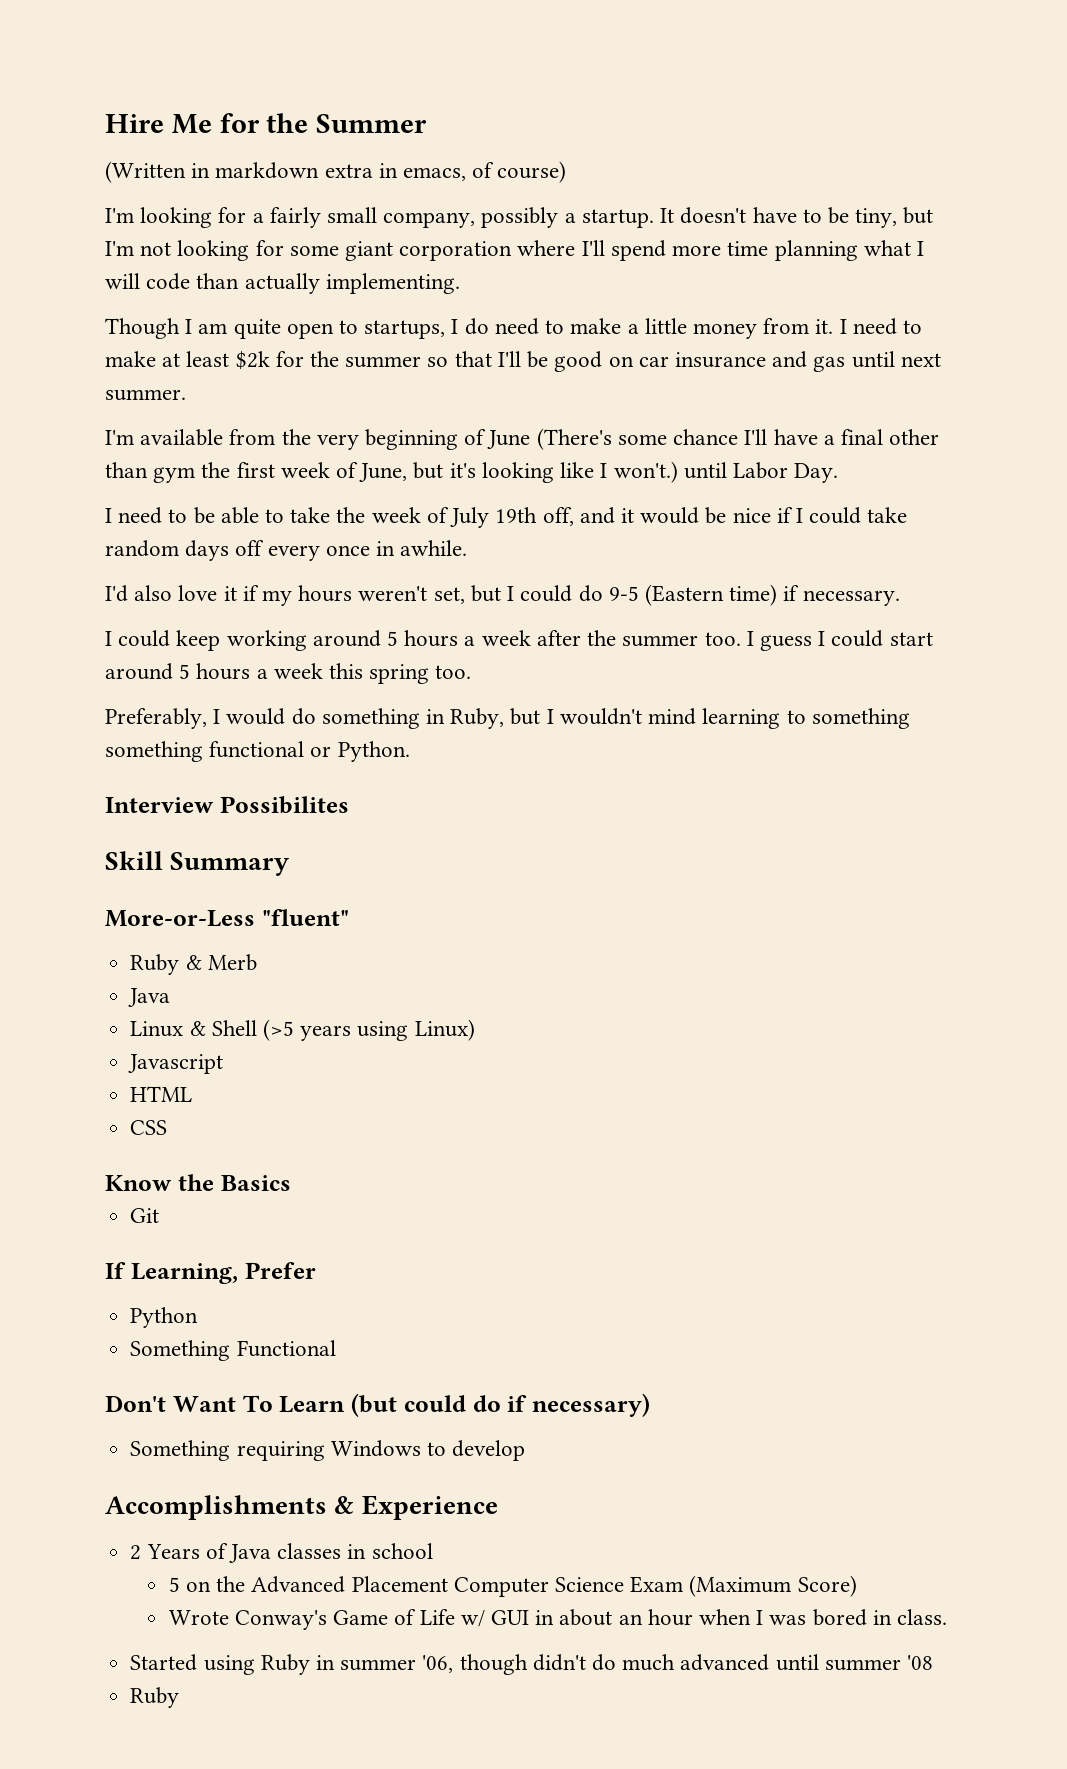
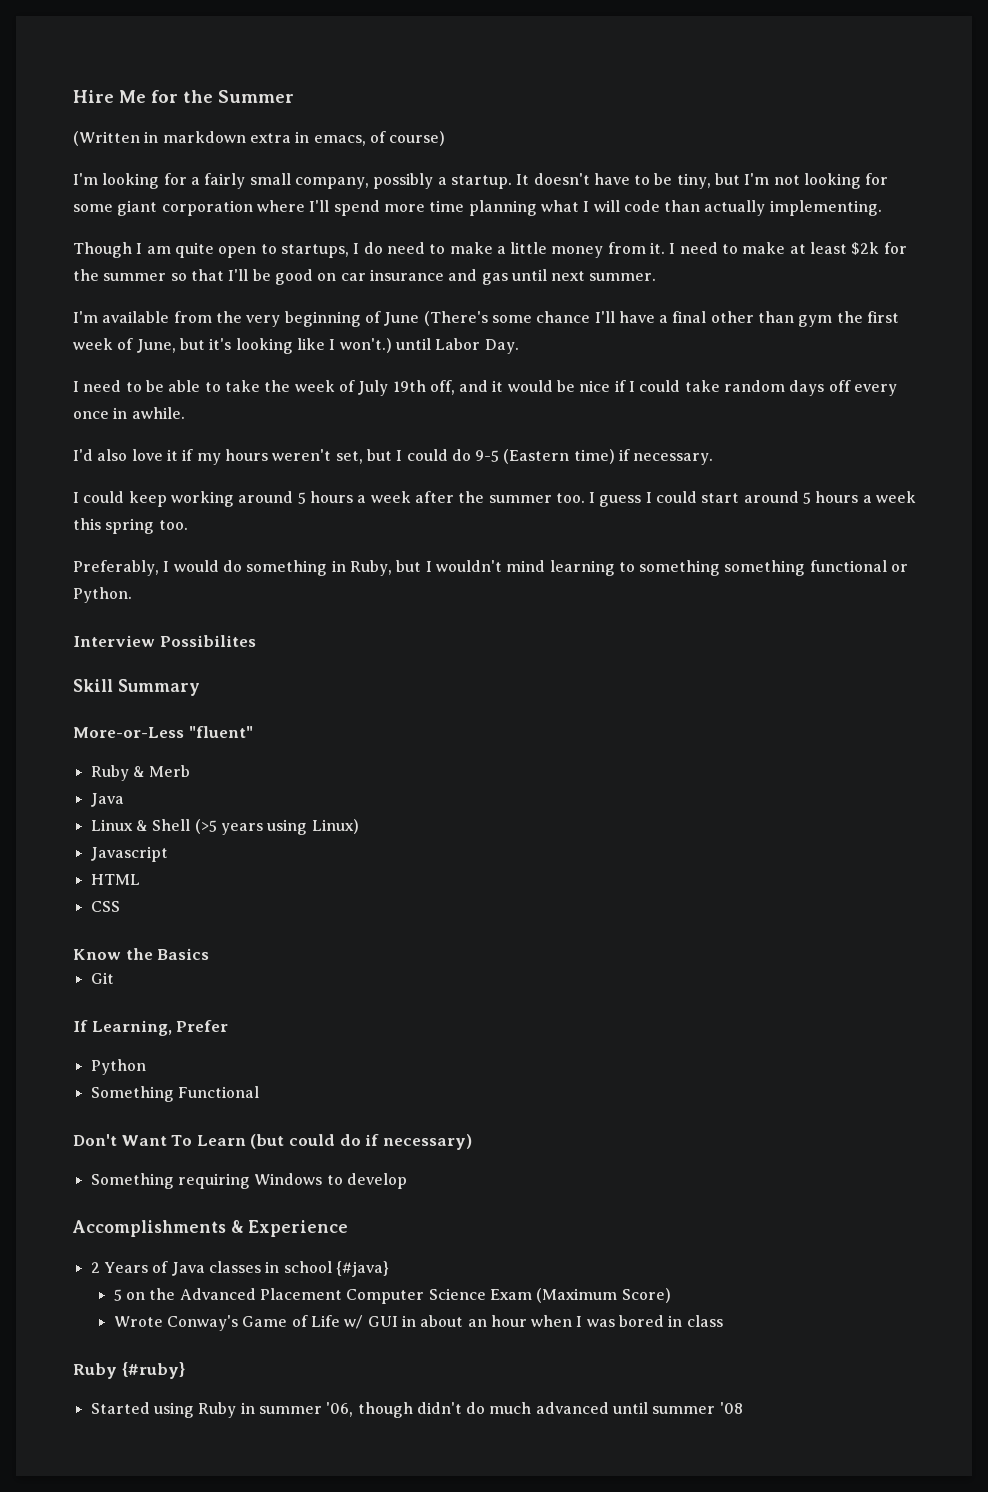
(433, 1551) none -> [335,1261,389,1277] {#java}
[897,1609,948,1625] class. -> [686,1315,723,1327] [73,1362,185,1379] class // Ruby {#ruby}
[130,1687,180,1708] // Ruby -> (743, 1408) none

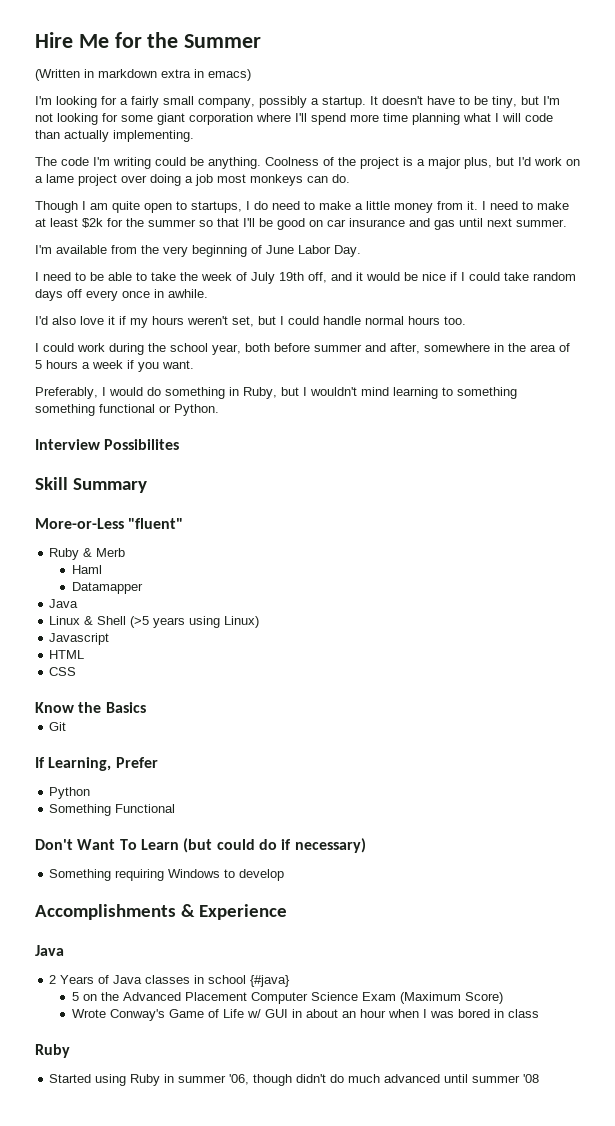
[313,131,446,146] emacs, of course) -> [208,69,251,81] emacs)
(882, 208) none -> [35,157,580,169] [35,174,350,186] // The code I'm writing could be anything. Coolness of the project is a major plus, but I'd work on a lame project over doing a job most monkeys can do.
[423,311,900,327] [73,338,431,354] (There's some chance I'll have a final other than gym the first week of June, but it's looking like I won't.) until -> (294, 249) none
[451,449,714,465] [73,491,917,507] [73,518,188,534] do 9-5 (Eastern time) if necessary. // I could keep working around 5 hours a week after the summer too. I guess I could start around 5 hours a week this spring too. -> [323,316,466,325] [35,343,570,355] [35,360,194,372] handle normal hours too. // I could work during the school year, both before summer and after, somewhere in the area of 5 hours a week if you want.
(191, 771) none -> [71,565,102,574] [71,582,143,594] // Haml // Datamapper
(349, 1228) none -> [35,945,64,956] // Java
[121,1362,185,1379] {#ruby} -> (70, 1051) none

